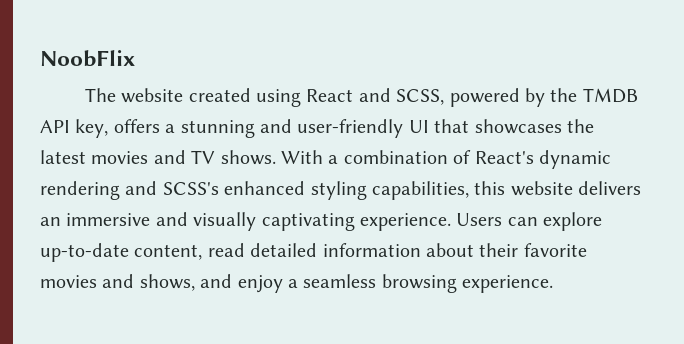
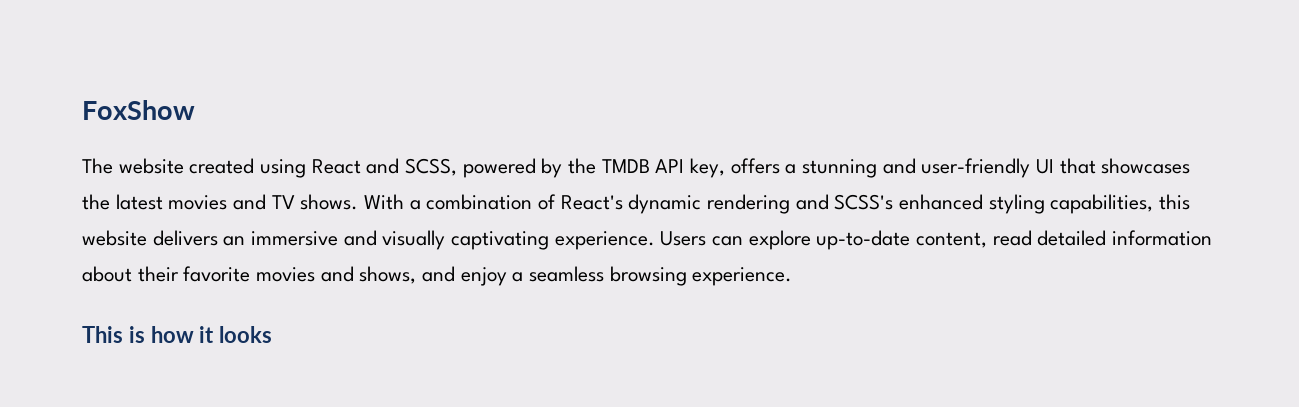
[40,50,135,67] NoobFlix -> [82,100,195,120] FoxShow
(554, 284) none -> [82,326,273,343] // This is how it looks

